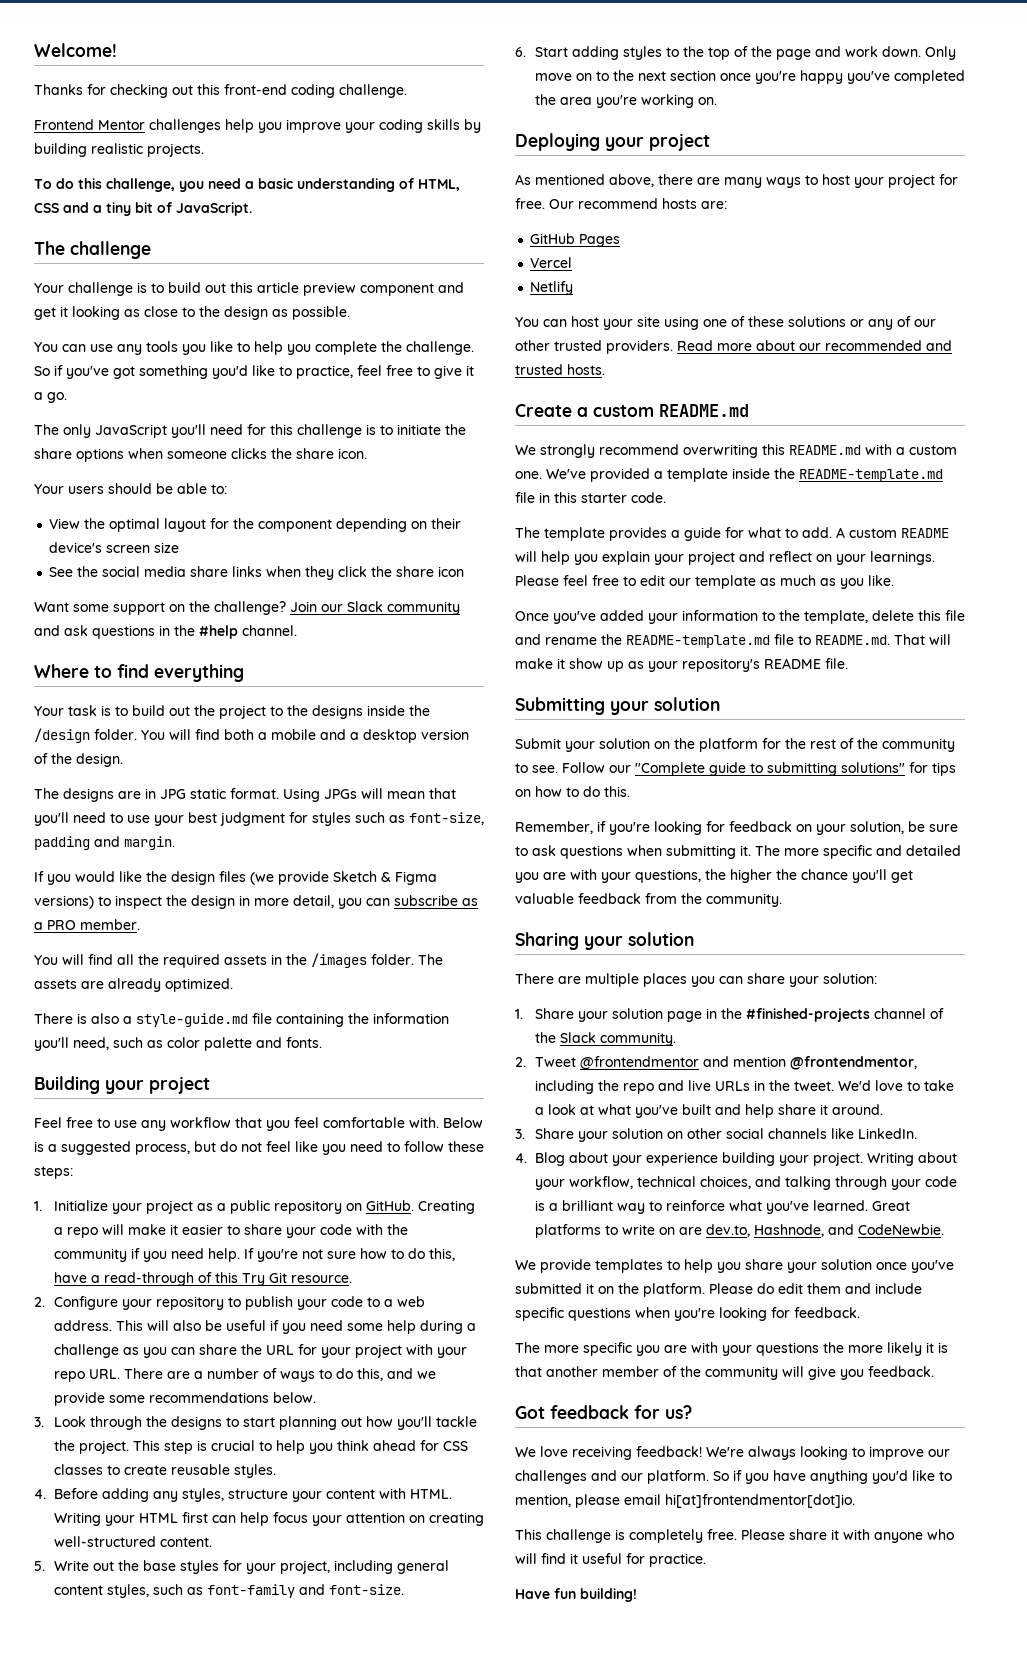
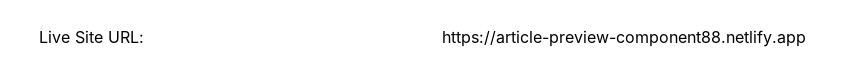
[34,43,117,57] [34,84,407,98] [34,119,481,133] [34,143,204,157] [34,178,460,192] [34,202,252,216] [34,241,151,259] [34,282,464,296] [34,306,350,320] [34,341,474,355] [34,365,474,379] [34,392,67,403] [34,424,466,438] [34,448,367,462] [34,483,227,494] [49,518,462,532] [49,542,180,553] [49,566,465,580] [34,601,460,615] [34,625,297,639] [34,664,244,682] [34,705,430,719] [34,728,469,743] [34,753,123,767] [34,788,456,802] [34,812,484,826] [34,836,175,850] [34,871,437,885] [34,895,478,909] [34,919,140,930] [34,953,443,968] [34,978,233,992] [34,1013,449,1027] [34,1037,322,1051] [34,1076,210,1094] [34,1117,483,1131] [34,1141,484,1155] [34,1166,73,1179] [34,1200,475,1214] [53,1224,408,1238] [53,1248,455,1262] [53,1272,352,1286] [34,1296,425,1310] [53,1320,476,1334] [53,1344,467,1358] [53,1368,436,1382] [53,1392,316,1406] [34,1416,477,1430] [53,1440,468,1454] [53,1464,276,1478] [34,1488,452,1502] [53,1512,484,1526] [53,1536,212,1547] [34,1560,449,1574] [53,1584,404,1598] [515,46,956,60] [534,70,965,84] [534,94,717,108] [515,133,710,151] [515,174,958,188] [515,198,727,209] [530,233,621,247] [530,257,573,268] [530,281,574,295] [515,316,936,330] [515,340,952,354] [515,364,605,375] [515,404,749,417] [515,444,957,458] [515,468,943,482] [515,492,666,503] [515,527,949,541] [515,551,935,565] [515,575,894,589] [515,610,965,624] [515,634,951,648] [515,658,848,672] [515,697,720,715] [515,738,955,752] [515,762,956,776] [515,786,630,797] [515,821,958,835] [515,845,961,859] [515,869,913,883] [515,893,782,907] [515,932,694,950] [515,973,877,987] [515,1008,944,1022] [534,1032,676,1046] [515,1056,917,1070] [534,1080,954,1094] [534,1104,883,1118] [515,1128,917,1142] [515,1152,957,1166] [534,1176,957,1190] [534,1200,910,1214] [534,1224,944,1238] [515,1259,954,1273] [515,1283,922,1297] [515,1307,860,1321] [515,1342,948,1356] [515,1366,934,1380] [515,1405,692,1419] [515,1446,950,1460] [515,1470,952,1484] [515,1494,855,1508] [515,1529,954,1543] [515,1553,706,1567] [515,1588,637,1602] Welcome! // Thanks for checking out this front-end coding challenge. // Frontend Mentor challenges help you improve your coding skills by building realistic projects. // To do this challenge, you need a basic understanding of HTML, CSS and a tiny bit of JavaScript. // The challenge // Your challenge is to build out this article preview component and get it looking as close to the design as possible. // You can use any tools you like to help you complete the challenge. So if you've got something you'd like to practice, feel free to give it a go. // The only JavaScript you'll need for this challenge is to initiate the share options when someone clicks the share icon. // Your users should be able to: // View the optimal layout for the component depending on their device's screen size // See the social media share links when they click the share icon // Want some support on the challenge? Join our Slack community and ask questions in the #help channel. // Where to find everything // Your task is to build out the project to the designs inside the /design folder. You will find both a mobile and a desktop version of the design. // The designs are in JPG static format. Using JPGs will mean that you'll need to use your best judgment for styles such as font-size, padding and margin. // If you would like the design files (we provide Sketch & Figma versions) to inspect the design in more detail, you can subscribe as a PRO member. // You will find all the required assets in the /images folder. The assets are already optimized. // There is also a style-guide.md file containing the information you'll need, such as color palette and fonts. // Building your project // Feel free to use any workflow that you feel comfortable with. Below is a suggested process, but do not feel like you need to follow these steps: // 1. Initialize your project as a public repository on GitHub. Creating a repo will make it easier to share your code with the community if you need help. If you're not sure how to do this, have a read-through of this Try Git resource. // 2. Configure your repository to publish your code to a web address. This will also be useful if you need some help during a challenge as you can share the URL for your project with your repo URL. There are a number of ways to do this, and we provide some recommendations below. // 3. Look through the designs to start planning out how you'll tackle the project. This step is crucial to help you think ahead for CSS classes to create reusable styles. // 4. Before adding any styles, structure your content with HTML. Writing your HTML first can help focus your attention on creating well-structured content. // 5. Write out the base styles for your project, including general content styles, such as font-family and font-size. // 6. Start adding styles to the top of the page and work down. Only move on to the next section once you're happy you've completed the area you're working on. // Deploying your project // As mentioned above, there are many ways to host your project for free. Our recommend hosts are: // GitHub Pages // Vercel // Netlify // You can host your site using one of these solutions or any of our other trusted providers. Read more about our recommended and trusted hosts. // Create a custom README.md // We strongly recommend overwriting this README.md with a custom one. We've provided a template inside the README-template.md file in this starter code. // The template provides a guide for what to add. A custom README will help you explain your project and reflect on your learnings. Please feel free to edit our template as much as you like. // Once you've added your information to the template, delete this file and rename the README-template.md file to README.md. That will make it show up as your repository's README file. // Submitting your solution // Submit your solution on the platform for the rest of the community to see. Follow our "Complete guide to submitting solutions" for tips on how to do this. // Remember, if you're looking for feedback on your solution, be sure to ask questions when submitting it. The more specific and detailed you are with your questions, the higher the chance you'll get valuable feedback from the community. // Sharing your solution // There are multiple places you can share your solution: // 1. Share your solution page in the #finished-projects channel of the Slack community. // 2. Tweet @frontendmentor and mention @frontendmentor, including the repo and live URLs in the tweet. We'd love to take a look at what you've built and help share it around. // 3. Share your solution on other social channels like LinkedIn. // 4. Blog about your experience building your project. Writing about your workflow, technical choices, and talking through your code is a brilliant way to reinforce what you've learned. Great platforms to write on are dev.to, Hashnode, and CodeNewbie. // We provide templates to help you share your solution once you've submitted it on the platform. Please do edit them and include specific questions when you're looking for feedback. // The more specific you are with your questions the more likely it is that another member of the community will give you feedback. // Got feedback for us? // We love receiving feedback! We're always looking to improve our challenges and our platform. So if you have anything you'd like to mention, please email hi[at]frontendmentor[dot]io. // This challenge is completely free. Please share it with anyone who will find it useful for practice. // Have fun building! -> [39,30,806,47] Live Site URL: https://article-preview-component88.netlify.app

